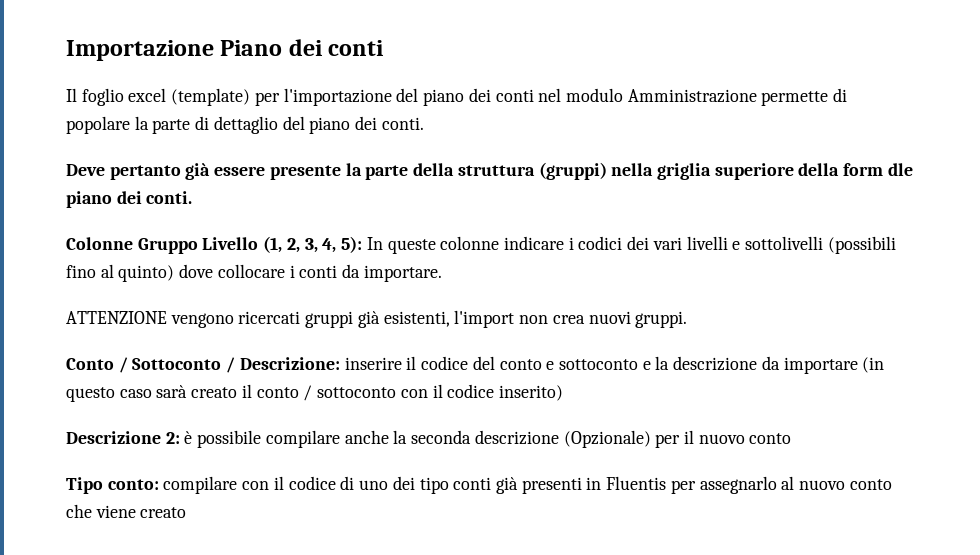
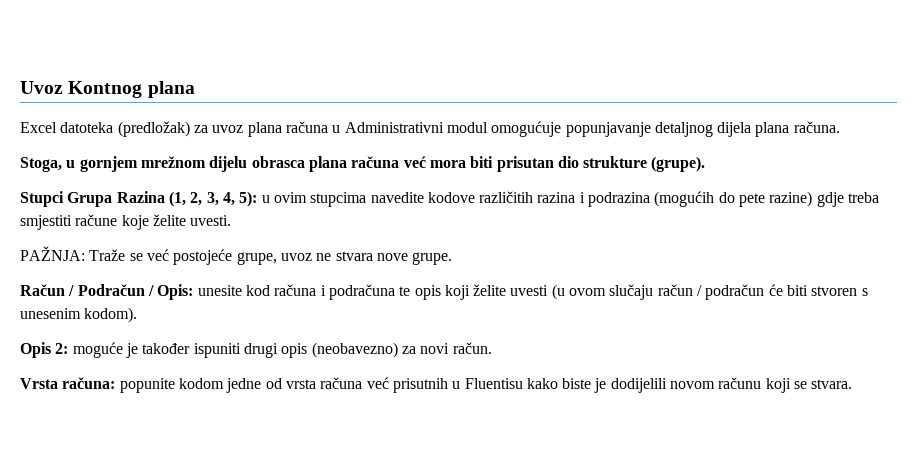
[66,39,385,61] [66,88,848,106] [66,116,424,134] [66,162,913,180] [66,191,193,208] [66,237,259,254] Importazione Piano dei conti // Il foglio excel (template) per l'importazione del piano dei conti nel modulo Amministrazione permette di popolare la parte di dettaglio del piano dei conti. // Deve pertanto già essere presente la parte della struttura (gruppi) nella griglia superiore della form dle piano dei conti. // Colonne Gruppo Livello -> [20,81,195,98] [20,121,840,137] [20,156,706,172] [20,191,165,207] Uvoz Kontnog plana // Excel datoteka (predložak) za uvoz plana računa u Administrativni modul omogućuje popunjavanje detaljnog dijela plana računa. // Stoga, u gornjem mrežnom dijelu obrasca plana računa već mora biti prisutan dio strukture (grupe). // Stupci Grupa Razina
[366,236,896,254] [66,264,442,282] [66,310,688,328] [66,356,885,374] [66,384,563,402] [66,430,792,448] [66,476,892,494] [66,504,187,518] In queste colonne indicare i codici dei vari livelli e sottolivelli (possibili fino al quinto) dove collocare i conti da importare. // ATTENZIONE vengono ricercati gruppi già esistenti, l'import non crea nuovi gruppi. // Conto / Sottoconto / Descrizione: inserire il codice del conto e sottoconto e la descrizione da importare (in questo caso sarà creato il conto / sottoconto con il codice inserito) // Descrizione 2: è possibile compilare anche la seconda descrizione (Opzionale) per il nuovo conto // Tipo conto: compilare con il codice di uno dei tipo conti già presenti in Fluentis per assegnarlo al nuovo conto che viene creato -> [261,191,880,207] [20,214,232,230] [20,246,453,265] [20,284,868,300] [20,307,138,323] [20,342,492,358] [20,377,853,393] u ovim stupcima navedite kodove različitih razina i podrazina (mogućih do pete razine) gdje treba smjestiti račune koje želite uvesti. // PAŽNJA: Traže se već postojeće grupe, uvoz ne stvara nove grupe. // Račun / Podračun / Opis: unesite kod računa i podračuna te opis koji želite uvesti (u ovom slučaju račun / podračun će biti stvoren s unesenim kodom). // Opis 2: moguće je također ispuniti drugi opis (neobavezno) za novi račun. // Vrsta računa: popunite kodom jedne od vrsta računa već prisutnih u Fluentisu kako biste je dodijelili novom računu koji se stvara.

